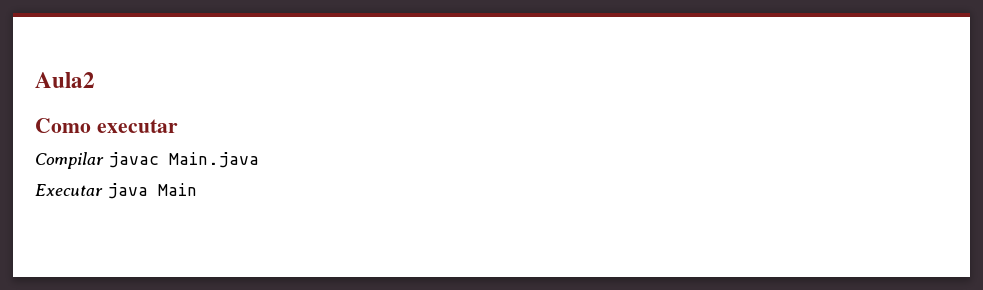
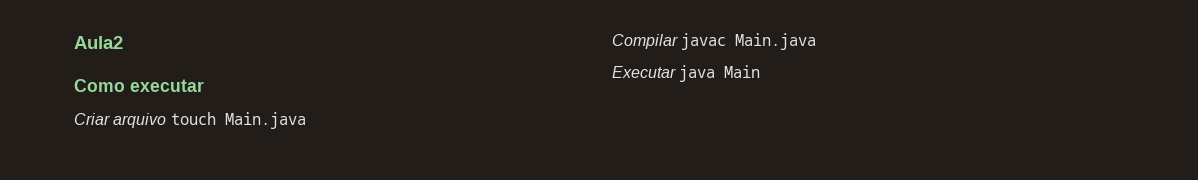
(178, 126) none -> [74,112,306,129] // Criar arquivo touch Main.java

